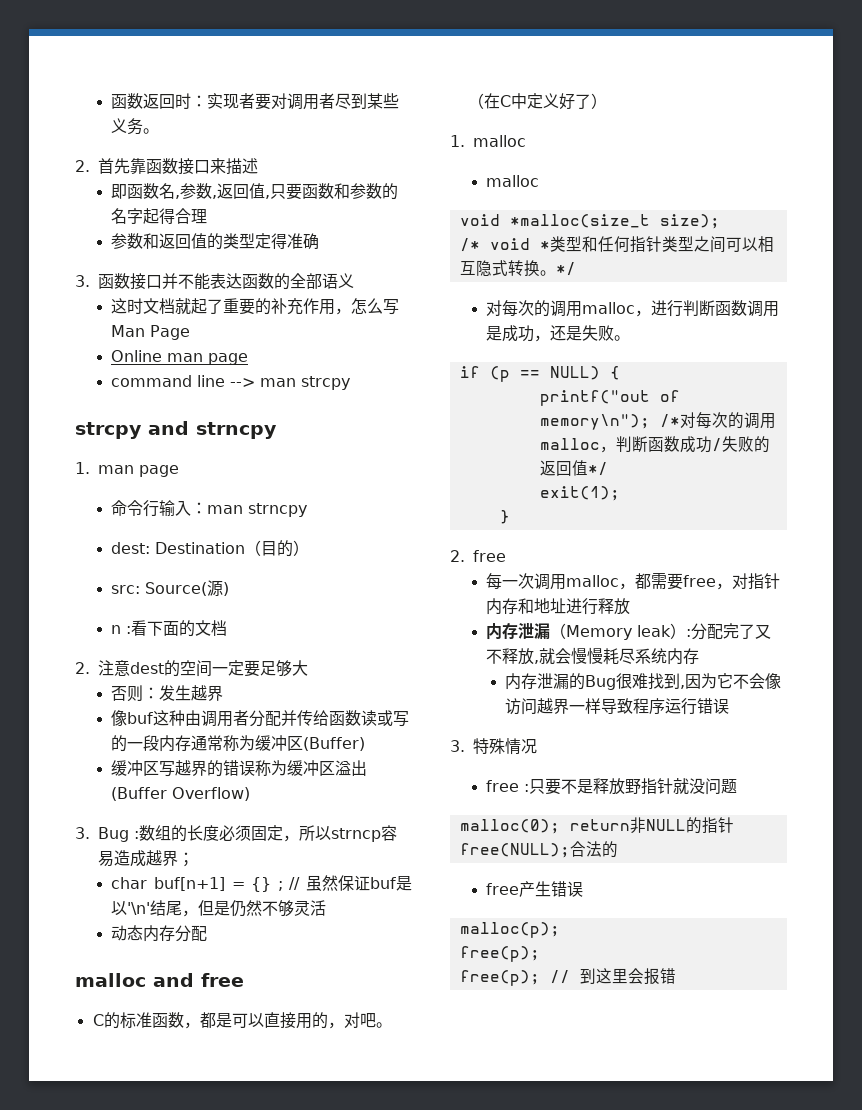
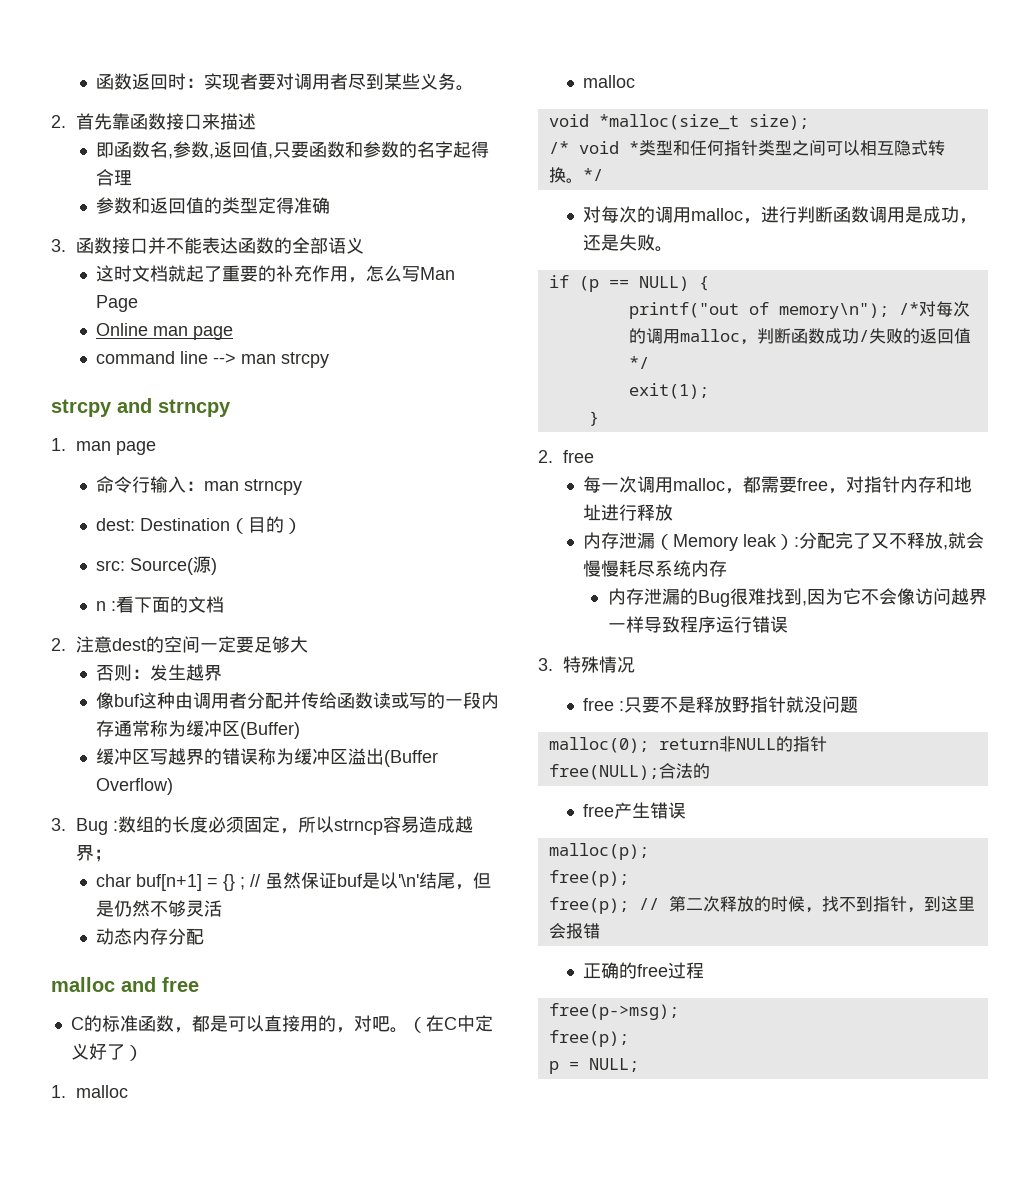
[579,968,676,985] 到这里会报错 -> [668,896,975,913] [548,923,600,939] [582,962,704,979] [548,1003,679,1020] [548,1030,629,1047] [548,1058,639,1074] 第二次释放的时候，找不到指针，到这里会报错 // 正确的free过程 // free(p->msg); // free(p); // p = NULL;

